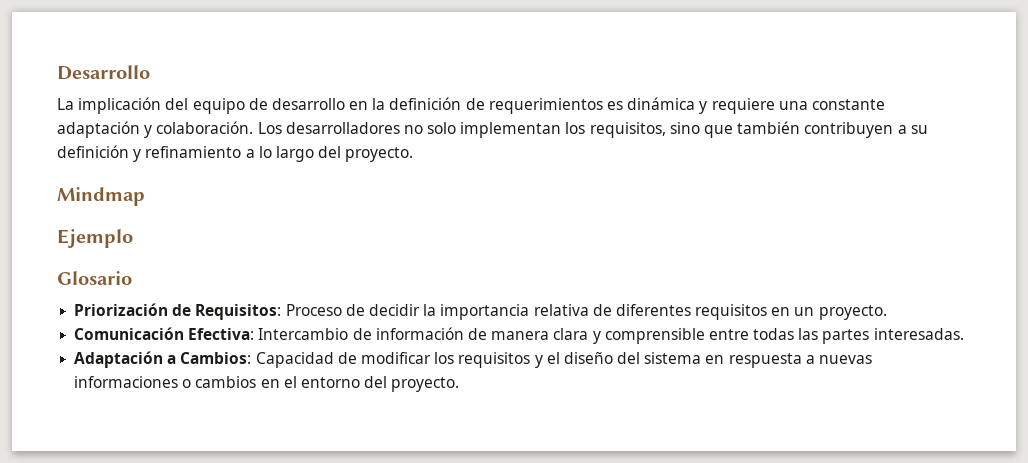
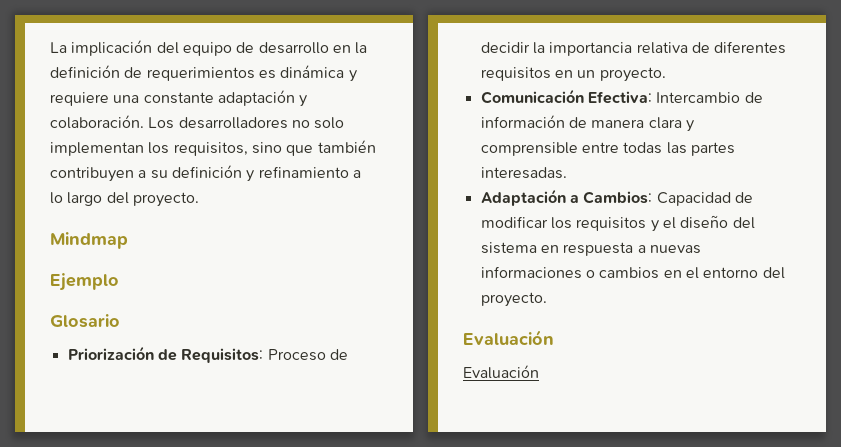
[57,65,150,80] Desarrollo // -> (50, 47) none
(460, 384) none -> [463,330,554,345] [463,365,539,379] // Evaluación // Evaluación

